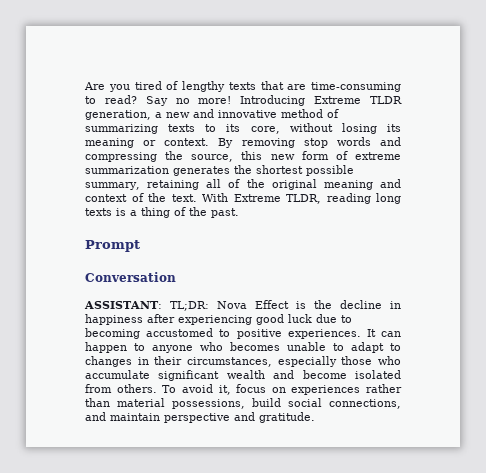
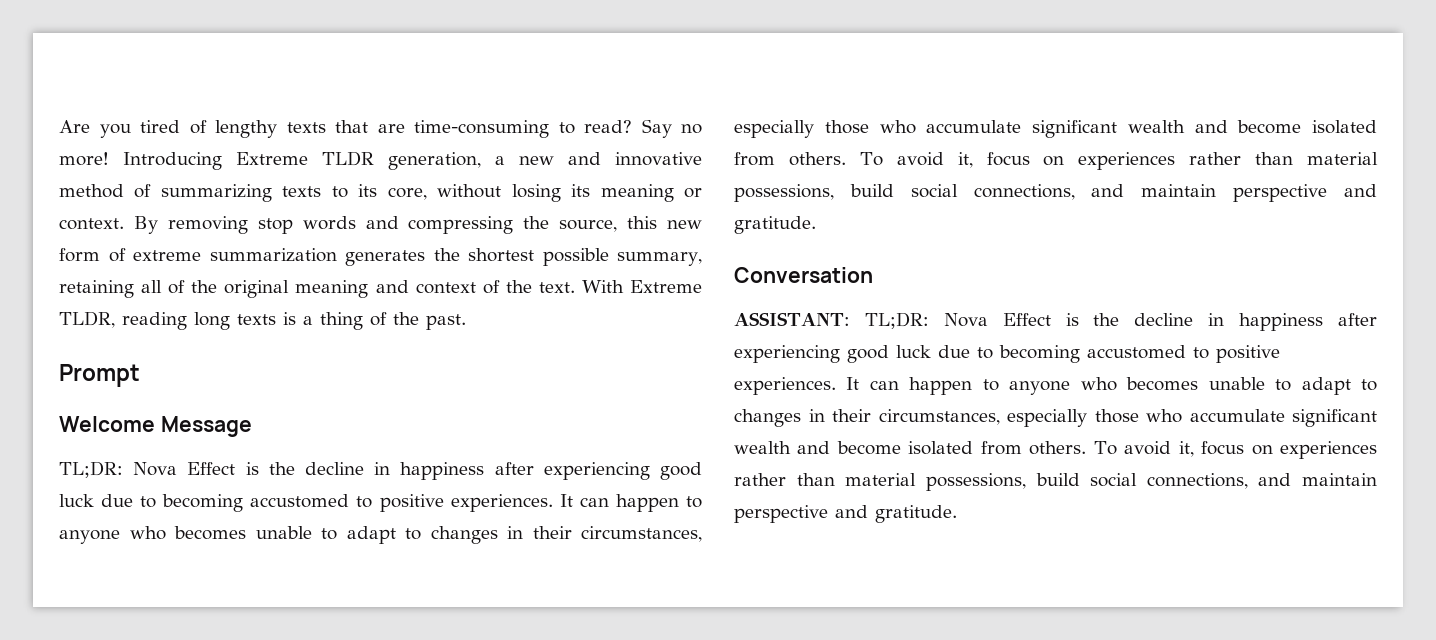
(140, 246) none -> [59,416,252,437] [59,461,702,480] [59,494,702,512] [59,526,702,544] [734,120,1377,138] [734,152,1378,170] [734,184,1377,202] [734,216,816,234] // Welcome Message // TL;DR: Nova Effect is the decline in happiness after experiencing good luck due to becoming accustomed to positive experiences. It can happen to anyone who becomes unable to adapt to changes in their circumstances, especially those who accumulate significant wealth and become isolated from others. To avoid it, focus on experiences rather than material possessions, build social connections, and maintain perspective and gratitude.

